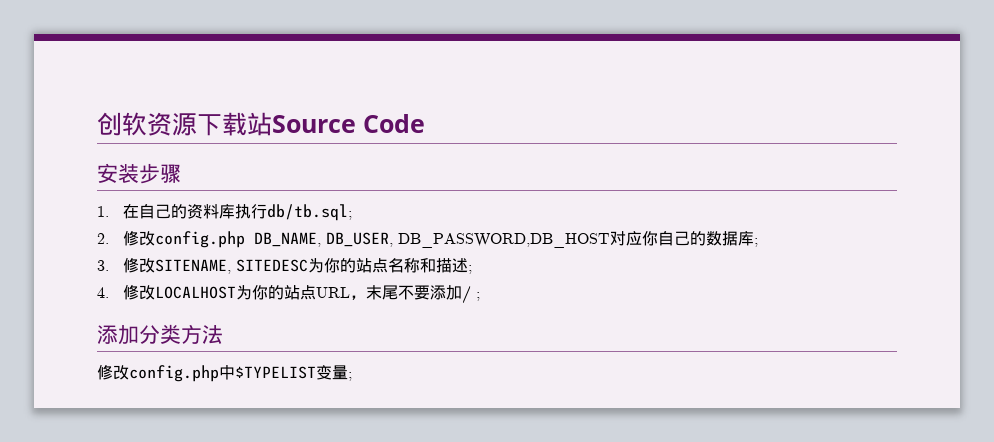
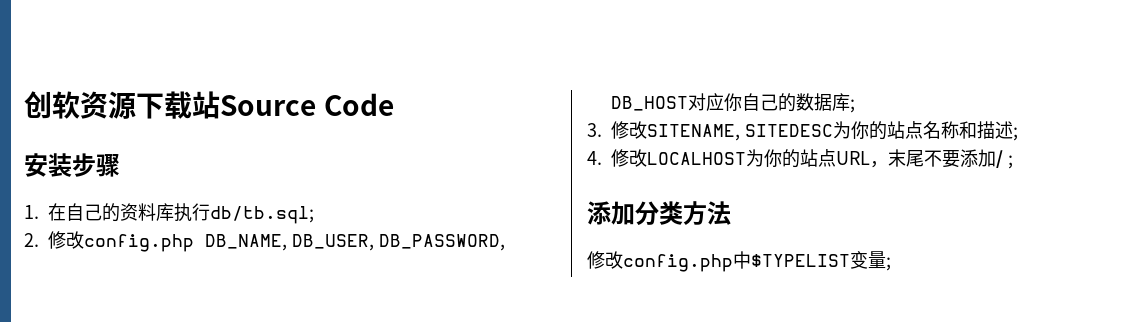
[397,233,610,248] DB_PASSWORD,DB_HOST -> [378,234,505,251] [611,96,688,111] DB_PASSWORD, DB_HOST

